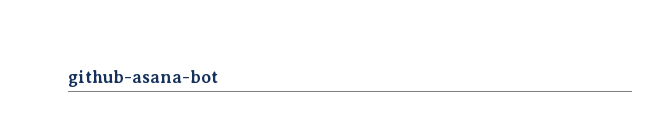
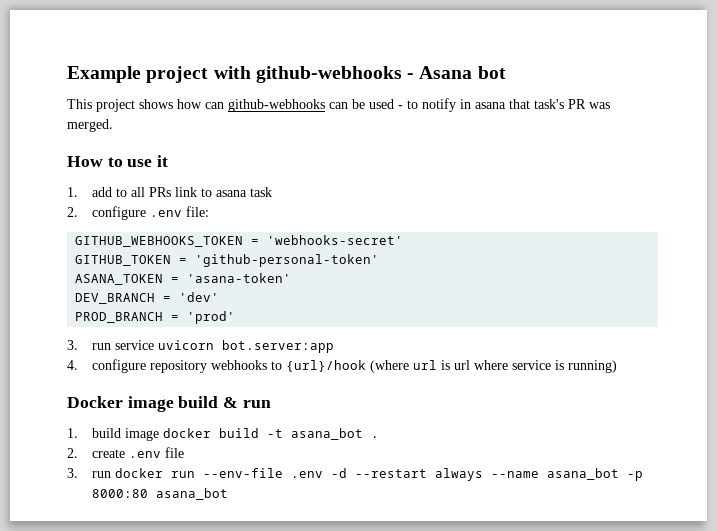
[68,70,218,87] github-asana-bot -> [67,66,506,83] [67,98,610,112] [67,119,113,132] [67,155,169,167] [67,187,273,197] [67,206,210,220] [75,235,404,247] [75,254,380,267] [75,273,292,285] [75,292,220,304] [75,311,236,324] [67,340,335,353] [67,359,618,373] [67,396,271,412] [67,428,380,441] [67,447,185,458] [67,468,644,481] [92,488,229,500] Example project with github-webhooks - Asana bot // This project shows how can github-webhooks can be used - to notify in asana that task's PR was merged. // How to use it // 1. add to all PRs link to asana task // 2. configure .env file: // GITHUB_WEBHOOKS_TOKEN = 'webhooks-secret' // GITHUB_TOKEN = 'github-personal-token' // ASANA_TOKEN = 'asana-token' // DEV_BRANCH = 'dev' // PROD_BRANCH = 'prod' // 3. run service uvicorn bot.server:app // 4. configure repository webhooks to {url}/hook (where url is url where service is running) // Docker image build & run // 1. build image docker build -t asana_bot . // 2. create .env file // 3. run docker run --env-file .env -d --restart always --name asana_bot -p 8000:80 asana_bot

